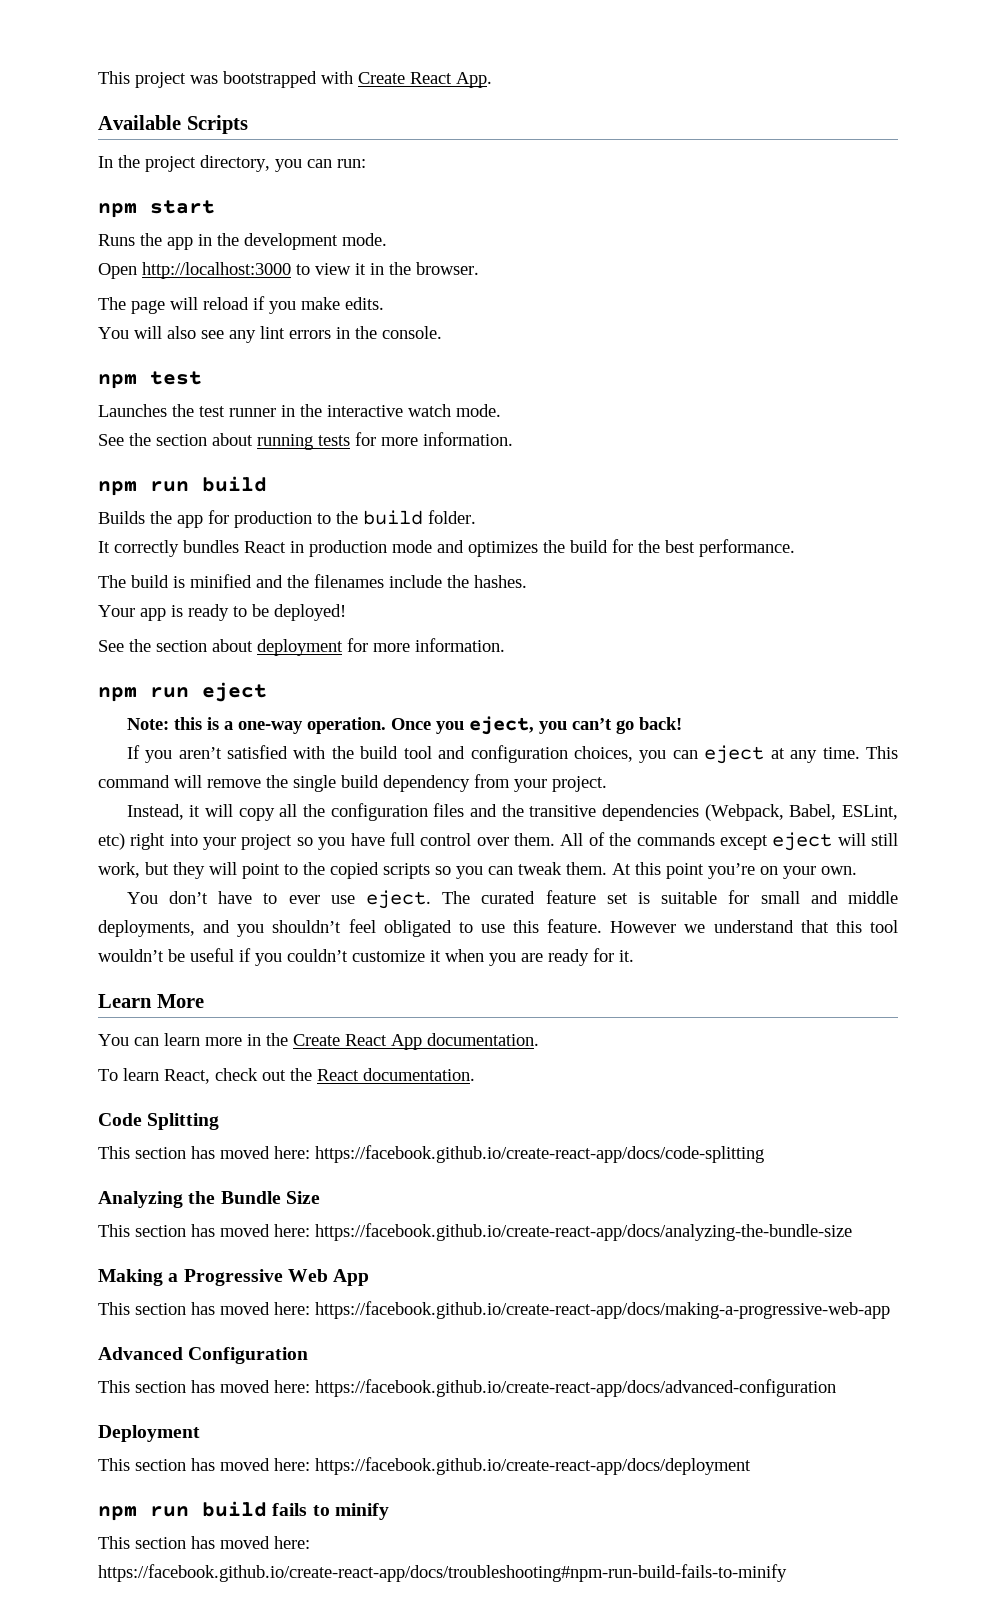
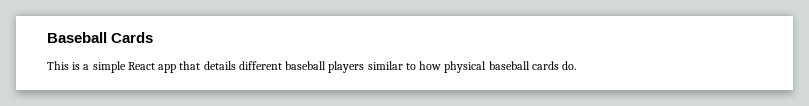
[98,71,492,88] [98,115,248,134] [98,155,366,172] [98,200,215,218] [98,233,387,250] [98,262,479,279] [98,296,384,314] [98,326,442,343] [98,371,202,389] [98,404,501,417] [98,432,513,450] [98,476,267,496] [98,510,476,528] [98,539,795,557] [98,574,527,588] [98,604,346,621] [98,638,505,656] [98,682,267,702] [126,716,682,735] [126,745,899,764] [98,774,607,792] [126,803,898,821] [98,832,898,851] [98,862,857,879] [126,890,899,909] [98,919,898,937] [98,948,634,966] [98,994,204,1008] [98,1033,539,1050] [98,1068,475,1084] [98,1113,220,1130] [98,1145,764,1163] [98,1191,320,1208] [98,1223,852,1241] [98,1269,370,1286] [98,1301,890,1319] [98,1347,309,1364] [98,1379,836,1397] [98,1425,200,1442] [98,1457,751,1475] [98,1501,389,1521] [98,1536,310,1549] [98,1564,787,1582] This project was bootstrapped with Create React App. // Available Scripts // In the project directory, you can run: // npm start // Runs the app in the development mode. // Open http://localhost:3000 to view it in the browser. // The page will reload if you make edits. // You will also see any lint errors in the console. // npm test // Launches the test runner in the interactive watch mode. // See the section about running tests for more information. // npm run build // Builds the app for production to the build folder. // It correctly bundles React in production mode and optimizes the build for the best performance. // The build is minified and the filenames include the hashes. // Your app is ready to be deployed! // See the section about deployment for more information. // npm run eject // Note: this is a one-way operation. Once you eject, you can’t go back! // If you aren’t satisfied with the build tool and configuration choices, you can eject at any time. This command will remove the single build dependency from your project. // Instead, it will copy all the configuration files and the transitive dependencies (Webpack, Babel, ESLint, etc) right into your project so you have full control over them. All of the commands except eject will still work, but they will point to the copied scripts so you can tweak them. At this point you’re on your own. // You don’t have to ever use eject. The curated feature set is suitable for small and middle deployments, and you shouldn’t feel obligated to use this feature. However we understand that this tool wouldn’t be useful if you couldn’t customize it when you are ready for it. // Learn More // You can learn more in the Create React App documentation. // To learn React, check out the React documentation. // Code Splitting // This section has moved here: https://facebook.github.io/create-react-app/docs/code-splitting // Analyzing the Bundle Size // This section has moved here: https://facebook.github.io/create-react-app/docs/analyzing-the-bundle-size // Making a Progressive Web App // This section has moved here: https://facebook.github.io/create-react-app/docs/making-a-progressive-web-app // Advanced Configuration // This section has moved here: https://facebook.github.io/create-react-app/docs/advanced-configuration // Deployment // This section has moved here: https://facebook.github.io/create-react-app/docs/deployment // npm run build fails to minify // This section has moved here: https://facebook.github.io/create-react-app/docs/troubleshooting#npm-run-build-fails-to-minify -> [47,32,154,43] [47,61,577,73] Baseball Cards // This is a simple React app that details different baseball players similar to how physical baseball cards do.

